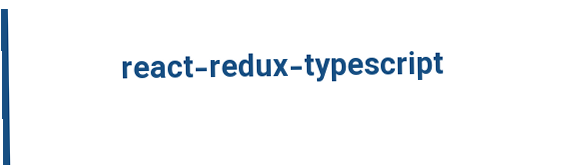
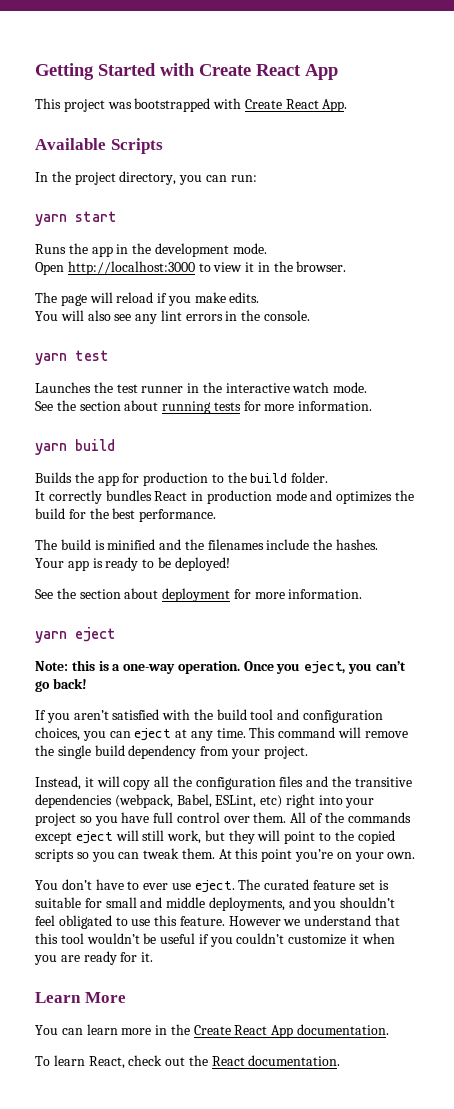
[120,50,444,85] react-redux-typescript -> [35,63,338,80] [35,98,348,112] [35,138,163,154] [35,171,257,185] [35,211,117,226] [35,243,267,257] [35,261,347,275] [35,292,260,306] [35,310,311,324] [35,350,109,365] [35,382,368,393] [35,400,373,414] [35,439,115,455] [35,472,329,486] [35,490,415,504] [35,508,217,522] [35,539,379,550] [35,557,230,571] [35,588,363,602] [35,627,116,643] [35,660,406,674] [35,678,87,692] [35,709,384,723] [35,727,408,741] [35,745,308,759] [35,776,412,790] [35,794,375,808] [35,812,411,826] [35,830,395,844] [35,848,416,862] [35,879,389,893] [35,897,396,911] [35,915,401,929] [35,933,395,947] [34,951,154,965] [35,992,126,1003] [35,1024,390,1038] [35,1055,341,1069] Getting Started with Create React App // This project was bootstrapped with Create React App. // Available Scripts // In the project directory, you can run: // yarn start // Runs the app in the development mode. // Open http://localhost:3000 to view it in the browser. // The page will reload if you make edits. // You will also see any lint errors in the console. // yarn test // Launches the test runner in the interactive watch mode. // See the section about running tests for more information. // yarn build // Builds the app for production to the build folder. // It correctly bundles React in production mode and optimizes the build for the best performance. // The build is minified and the filenames include the hashes. // Your app is ready to be deployed! // See the section about deployment for more information. // yarn eject // Note: this is a one-way operation. Once you eject, you can’t go back! // If you aren’t satisfied with the build tool and configuration choices, you can eject at any time. This command will remove the single build dependency from your project. // Instead, it will copy all the configuration files and the transitive dependencies (webpack, Babel, ESLint, etc) right into your project so you have full control over them. All of the commands except eject will still work, but they will point to the copied scripts so you can tweak them. At this point you’re on your own. // You don’t have to ever use eject. The curated feature set is suitable for small and middle deployments, and you shouldn’t feel obligated to use this feature. However we understand that this tool wouldn’t be useful if you couldn’t customize it when you are ready for it. // Learn More // You can learn more in the Create React App documentation. // To learn React, check out the React documentation.

